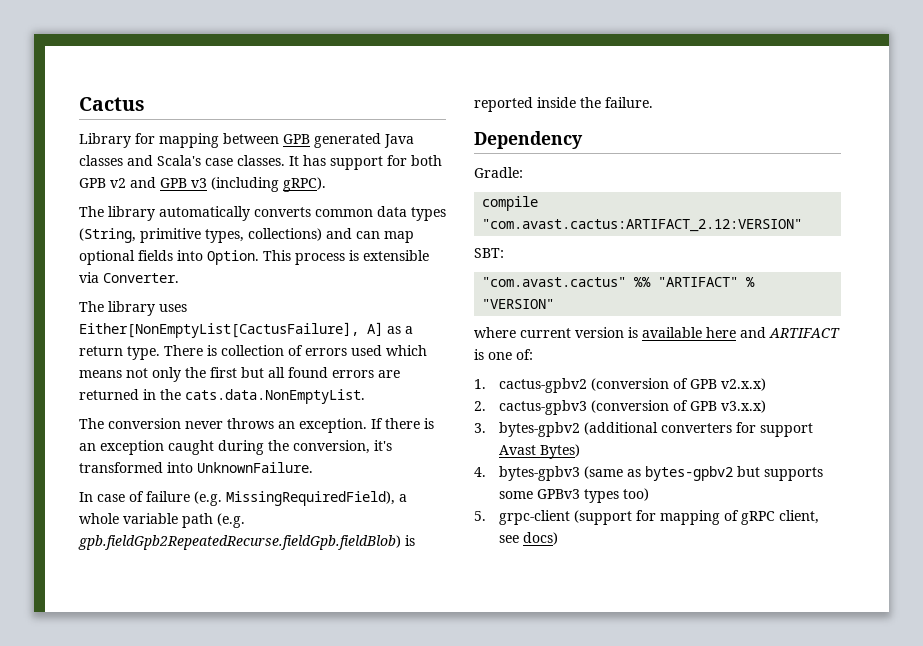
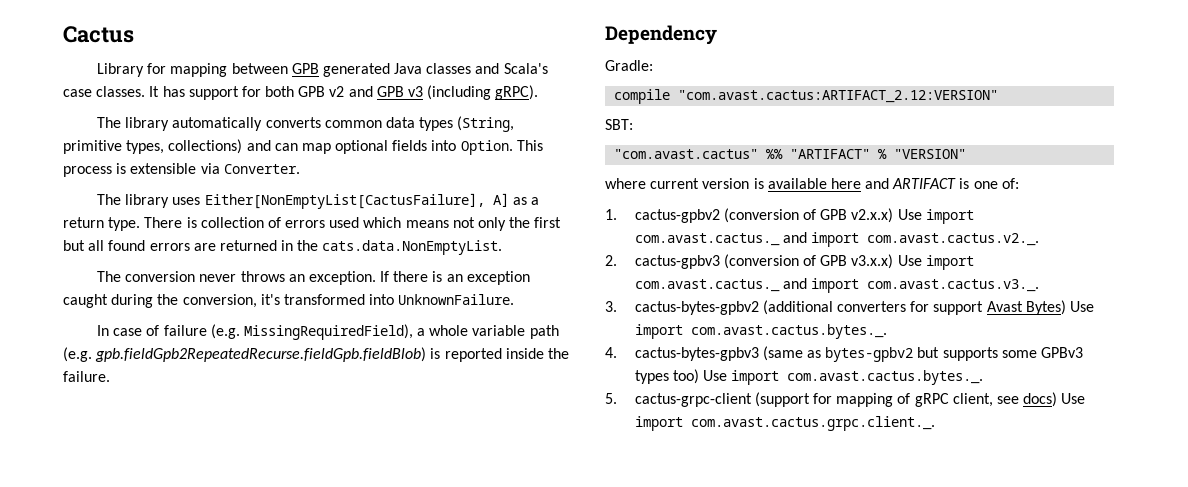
(767, 384) none -> [897,209,974,224] [634,232,1040,247] Use import com.avast.cactus._ and import com.avast.cactus.v2._.
(767, 406) none -> [897,255,974,270] [634,278,1040,293] Use import com.avast.cactus._ and import com.avast.cactus.v3._.
[499,422,581,437] bytes-gpbv2 -> [634,301,759,315] cactus-bytes-gpbv2
(581, 451) none -> [1069,301,1094,312] [634,324,887,339] Use import com.avast.cactus.bytes._.
[499,466,581,481] bytes-gpbv3 -> [634,347,759,361] cactus-bytes-gpbv3
(650, 494) none -> [703,370,984,385] Use import com.avast.cactus.bytes._.
[499,510,571,525] grpc-client -> [634,393,752,407] cactus-grpc-client
(559, 538) none -> [1061,393,1086,404] [634,416,935,431] Use import com.avast.cactus.grpc.client._.

